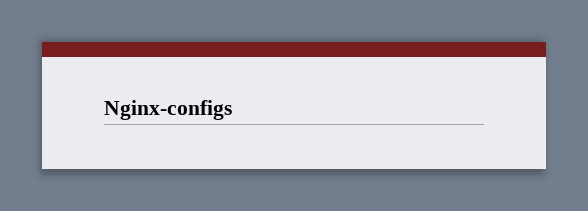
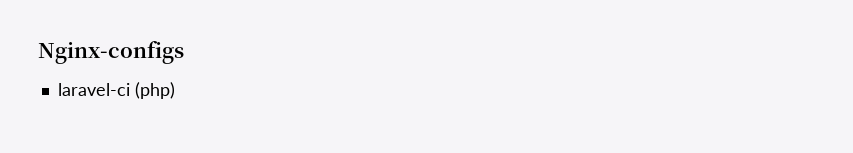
(232, 110) none -> [57,82,175,99] // laravel-ci (php)

